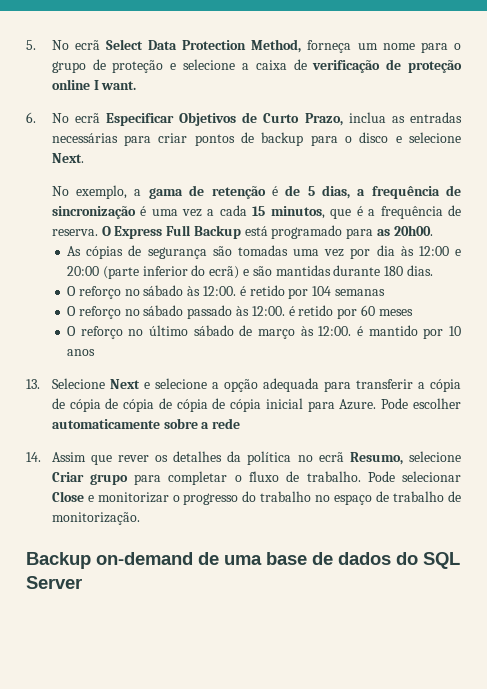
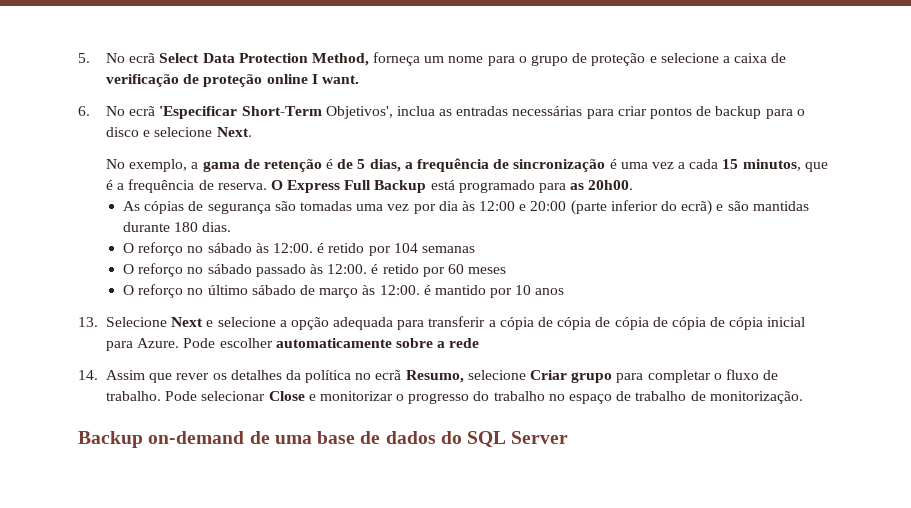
[106,112,343,126] Especificar Objetivos de Curto Prazo, -> [159,106,393,119] 'Especificar Short-Term Objetivos',

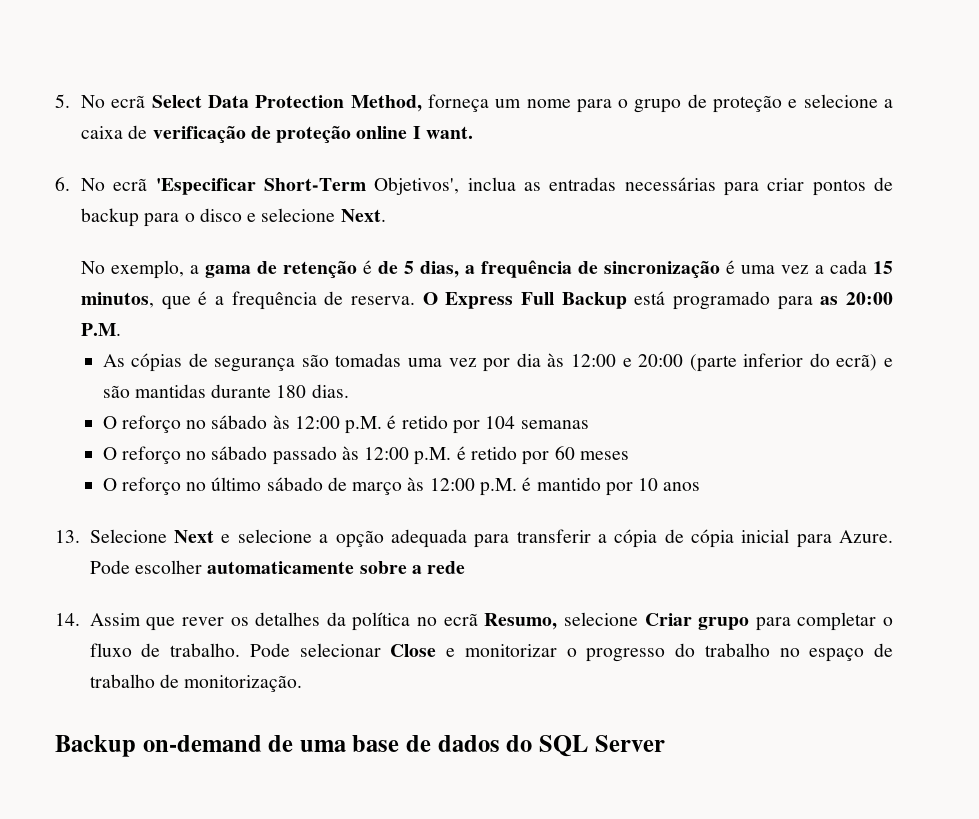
[588,180,634,190] 20h00. -> [845,292,893,305] [81,323,122,336] 20:00 P.M.
[272,243,313,253] 12:00. -> [294,416,383,434] 12:00 p.M.
[327,264,368,274] 12:00. -> [364,447,452,465] 12:00 p.M.
[379,285,420,295] 12:00. -> [429,478,517,496] 12:00 p.M.
[595,317,764,330] de cópia de cópia de cópia -> (734, 538) none

